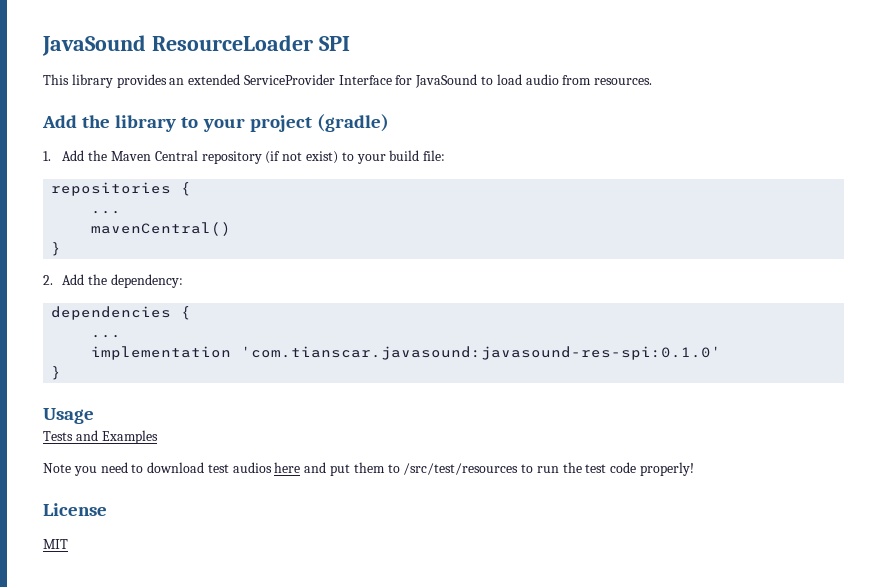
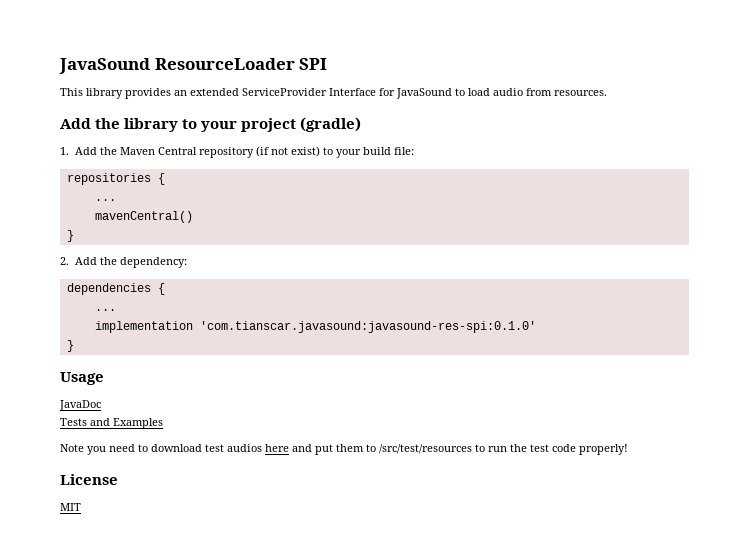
(94, 416) none -> [59,400,101,411] // JavaDoc

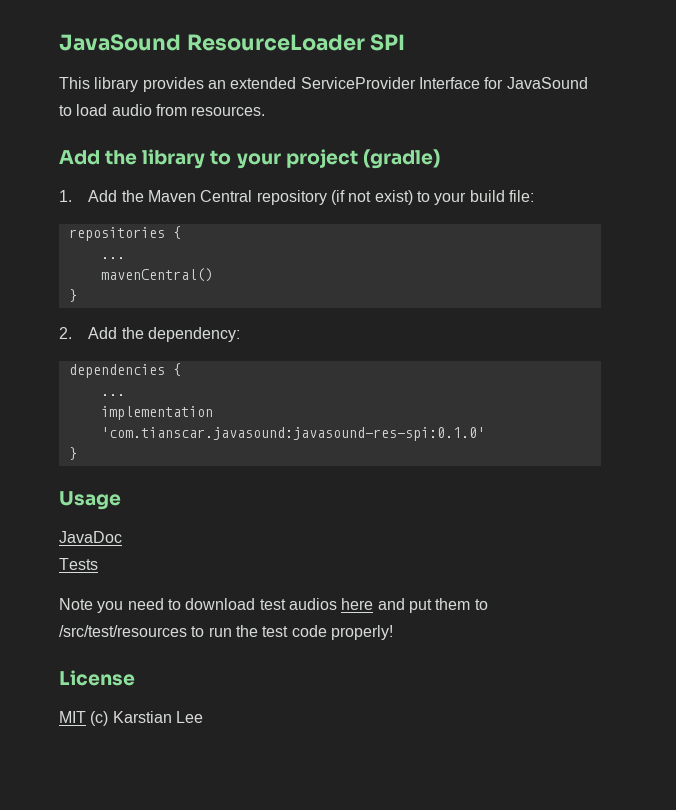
[90,418,163,429] and Examples -> (98, 564) none
(81, 507) none -> [90,711,203,726] (c) Karstian Lee

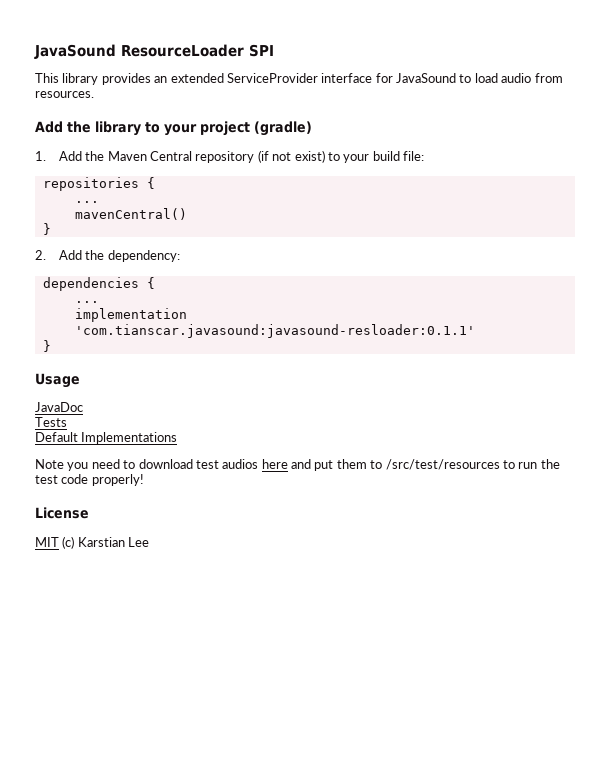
[418,77,480,89] Interface -> [321,73,373,83] interface
[100,427,485,441] 'com.tianscar.javasound:javasound-res-spi:0.1.0' -> [74,324,475,338] 'com.tianscar.javasound:javasound-resloader:0.1.1'
(98, 564) none -> [35,432,178,444] // Default Implementations

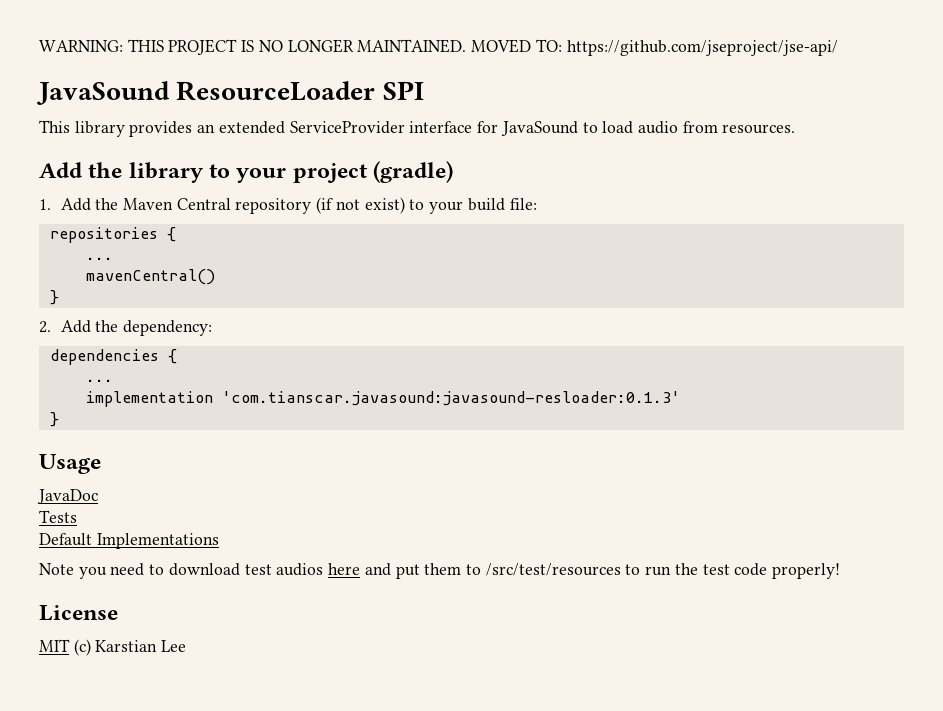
(34, 51) none -> [39,39,838,56] WARNING: THIS PROJECT IS NO LONGER MAINTAINED. MOVED TO: https://github.com/jseproject/jse-api/ //
[74,324,475,338] 'com.tianscar.javasound:javasound-resloader:0.1.1' -> [221,391,680,406] 'com.tianscar.javasound:javasound-resloader:0.1.3'

